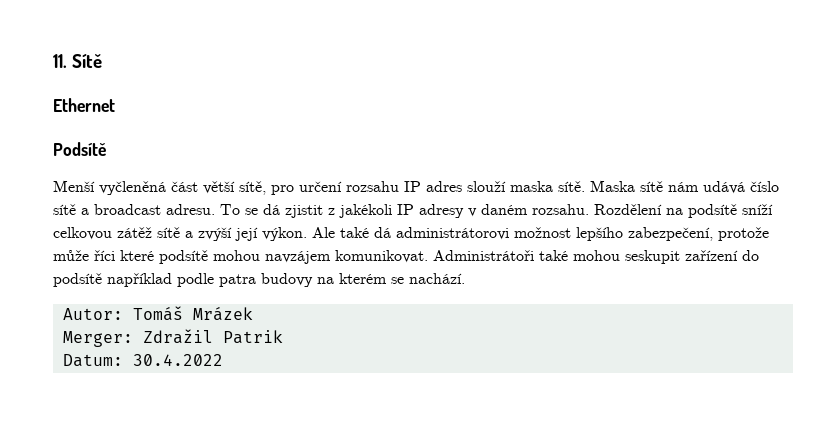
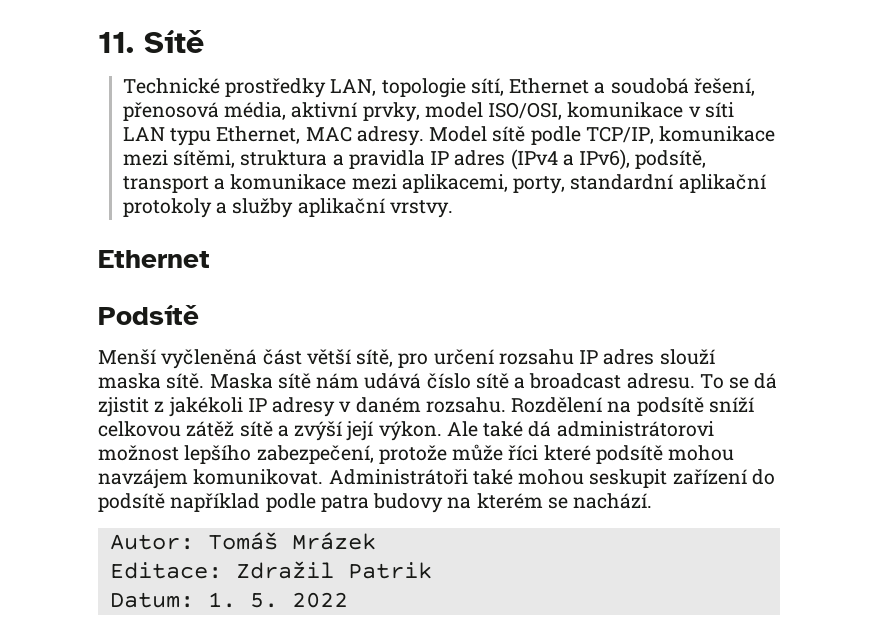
(103, 61) none -> [122,78,755,98] [122,102,734,122] [122,126,776,146] [122,149,707,170] [122,174,767,194] [122,198,453,218] // Technické prostředky LAN, topologie sítí, Ethernet a soudobá řešení, přenosová média, aktivní prvky, model ISO/OSI, komunikace v síti LAN typu Ethernet, MAC adresy. Model sítě podle TCP/IP, komunikace mezi sítěmi, struktura a pravidla IP adres (IPv4 a IPv6), podsítě, transport a komunikace mezi aplikacemi, porty, standardní aplikační protokoly a služby aplikační vrstvy.
[62,331,133,347] Merger: -> [109,562,222,579] Editace:
[132,354,223,366] 30.4.2022 -> [207,592,348,608] 1. 5. 2022

